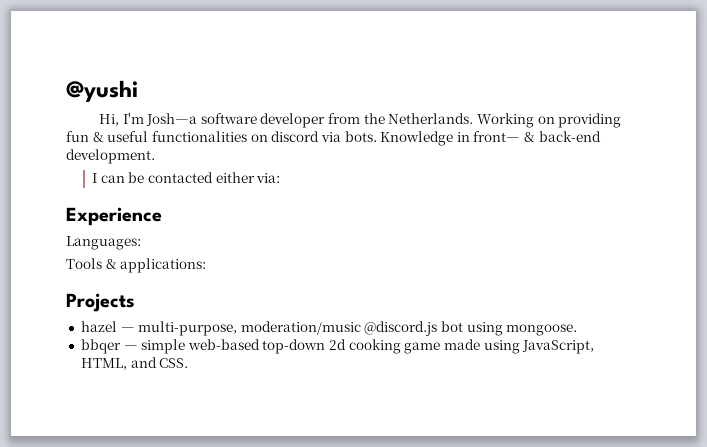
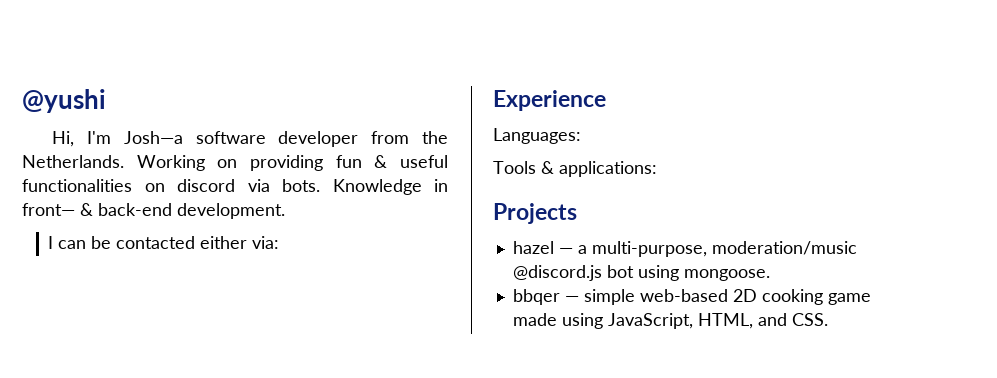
(135, 329) none -> [577,245,587,254] a
[262,339,347,354] top-down 2d -> [732,289,757,302] 2D

